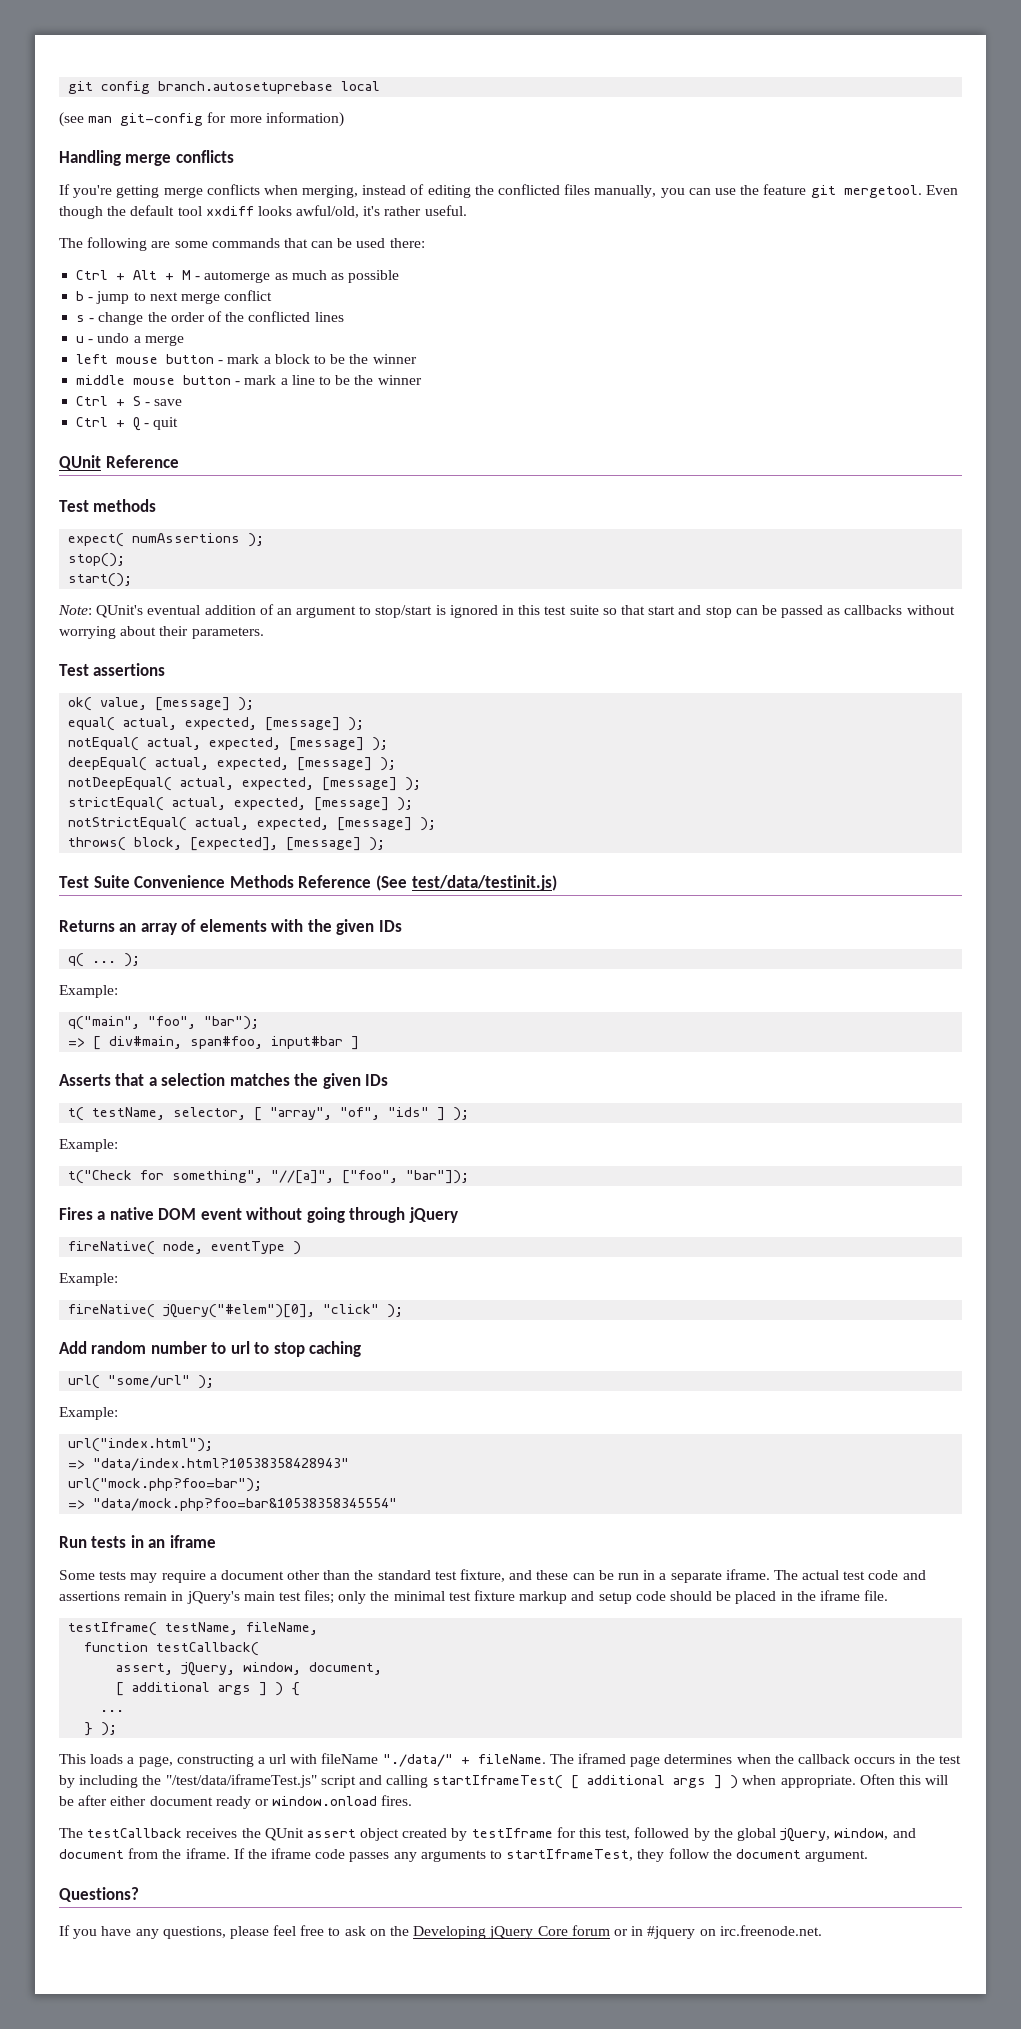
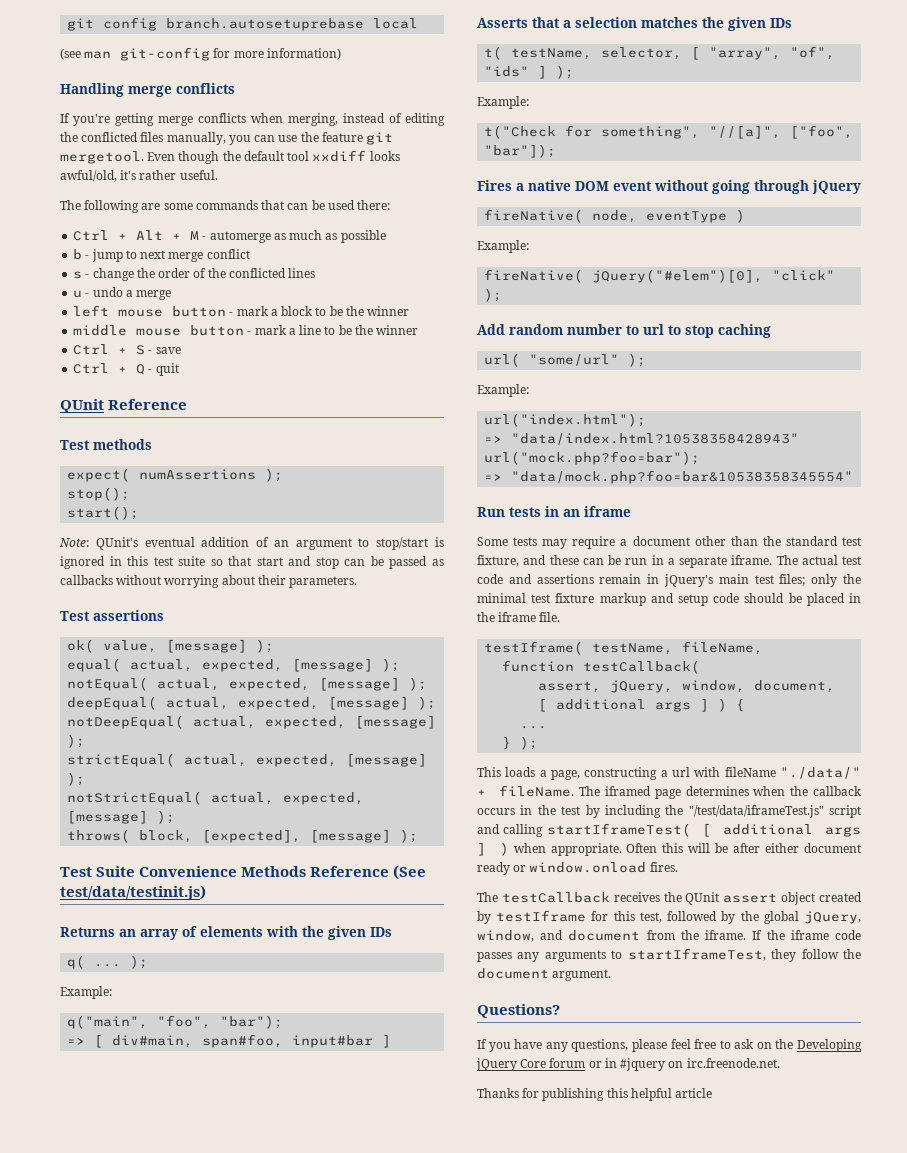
(822, 1930) none -> [477,1088,713,1101] // Thanks for publishing this helpful article

